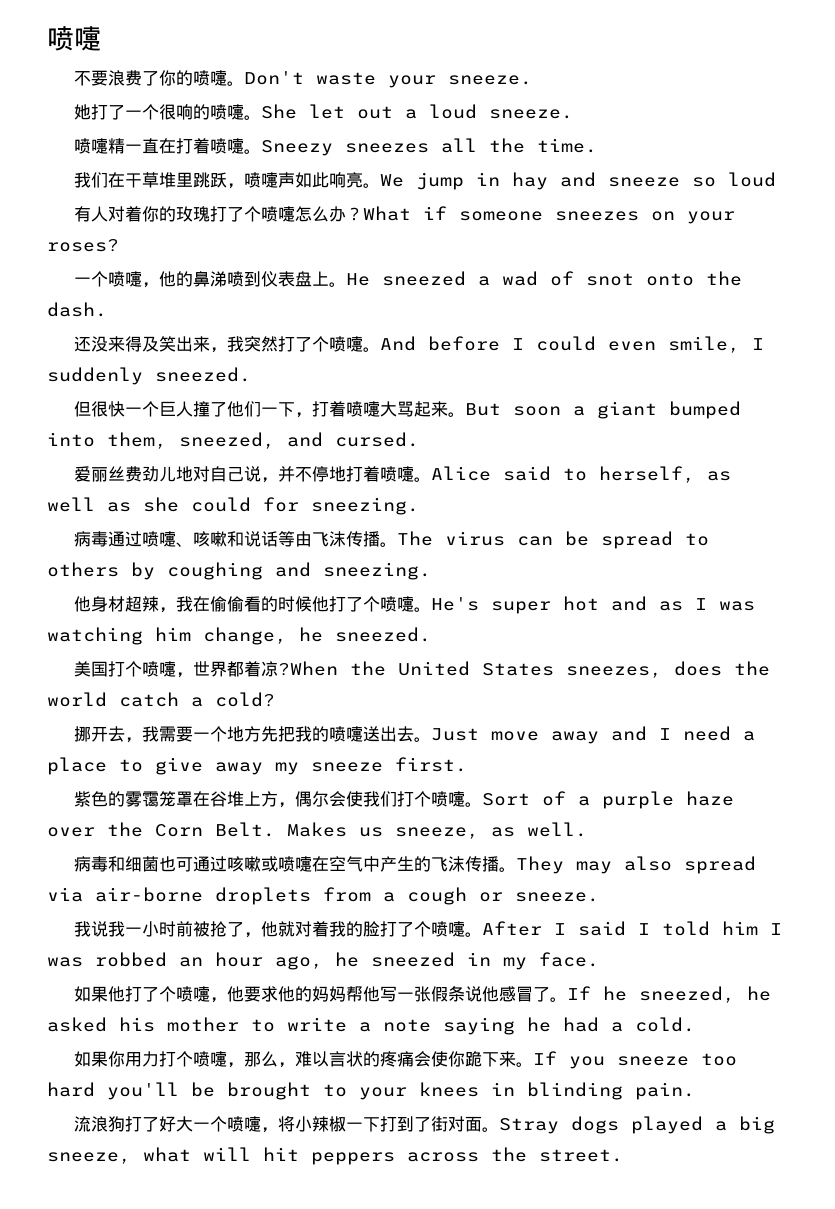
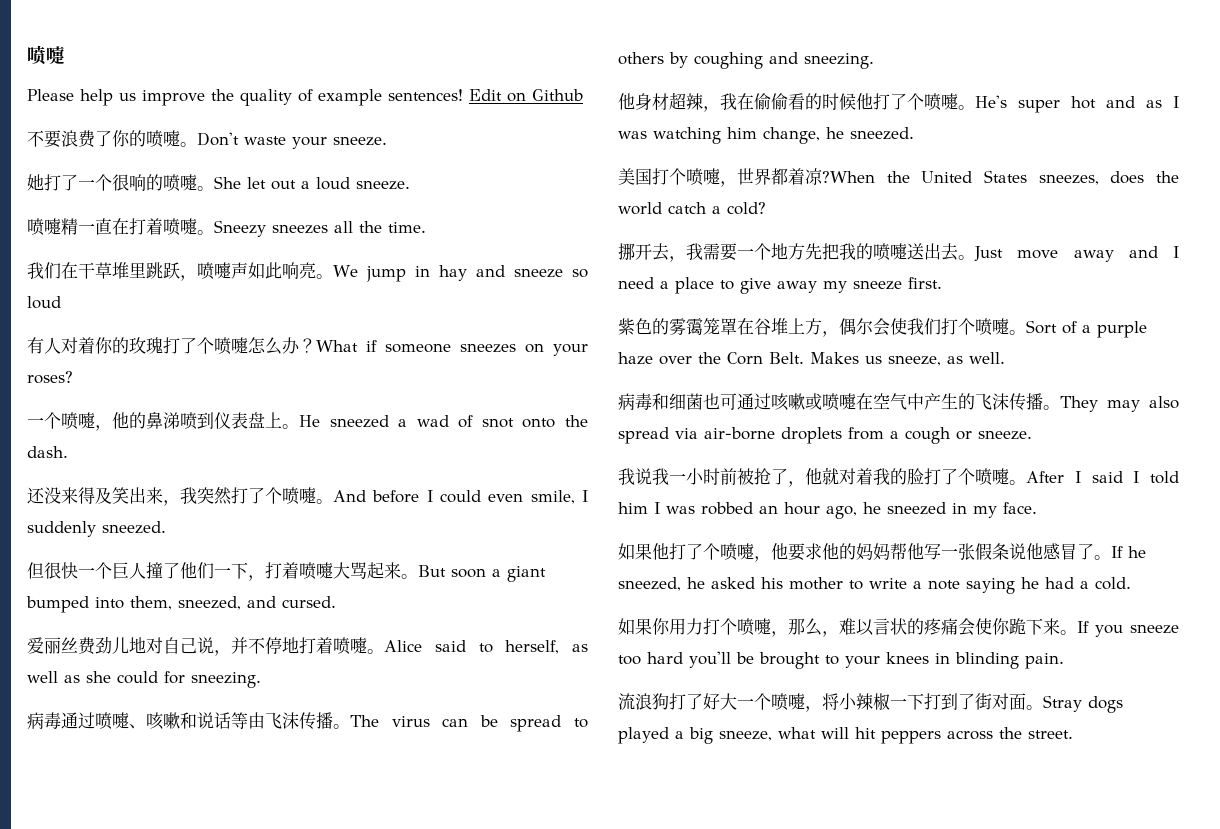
[47,26,101,51] 喷嚏 -> [27,45,65,65] [27,89,583,106] 喷嚏 // Please help us improve the quality of example sentences! Edit on Github

